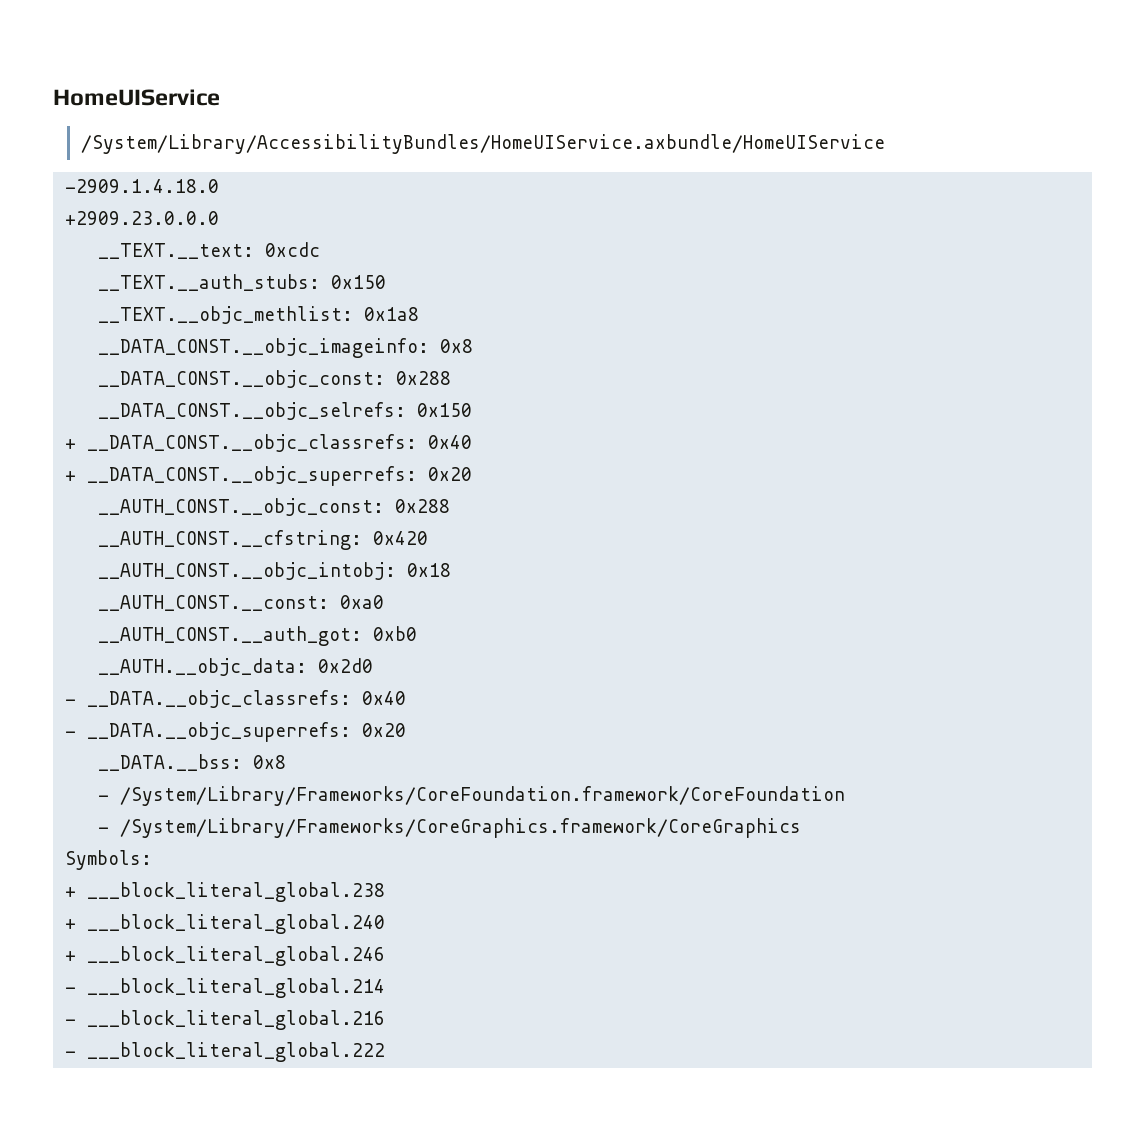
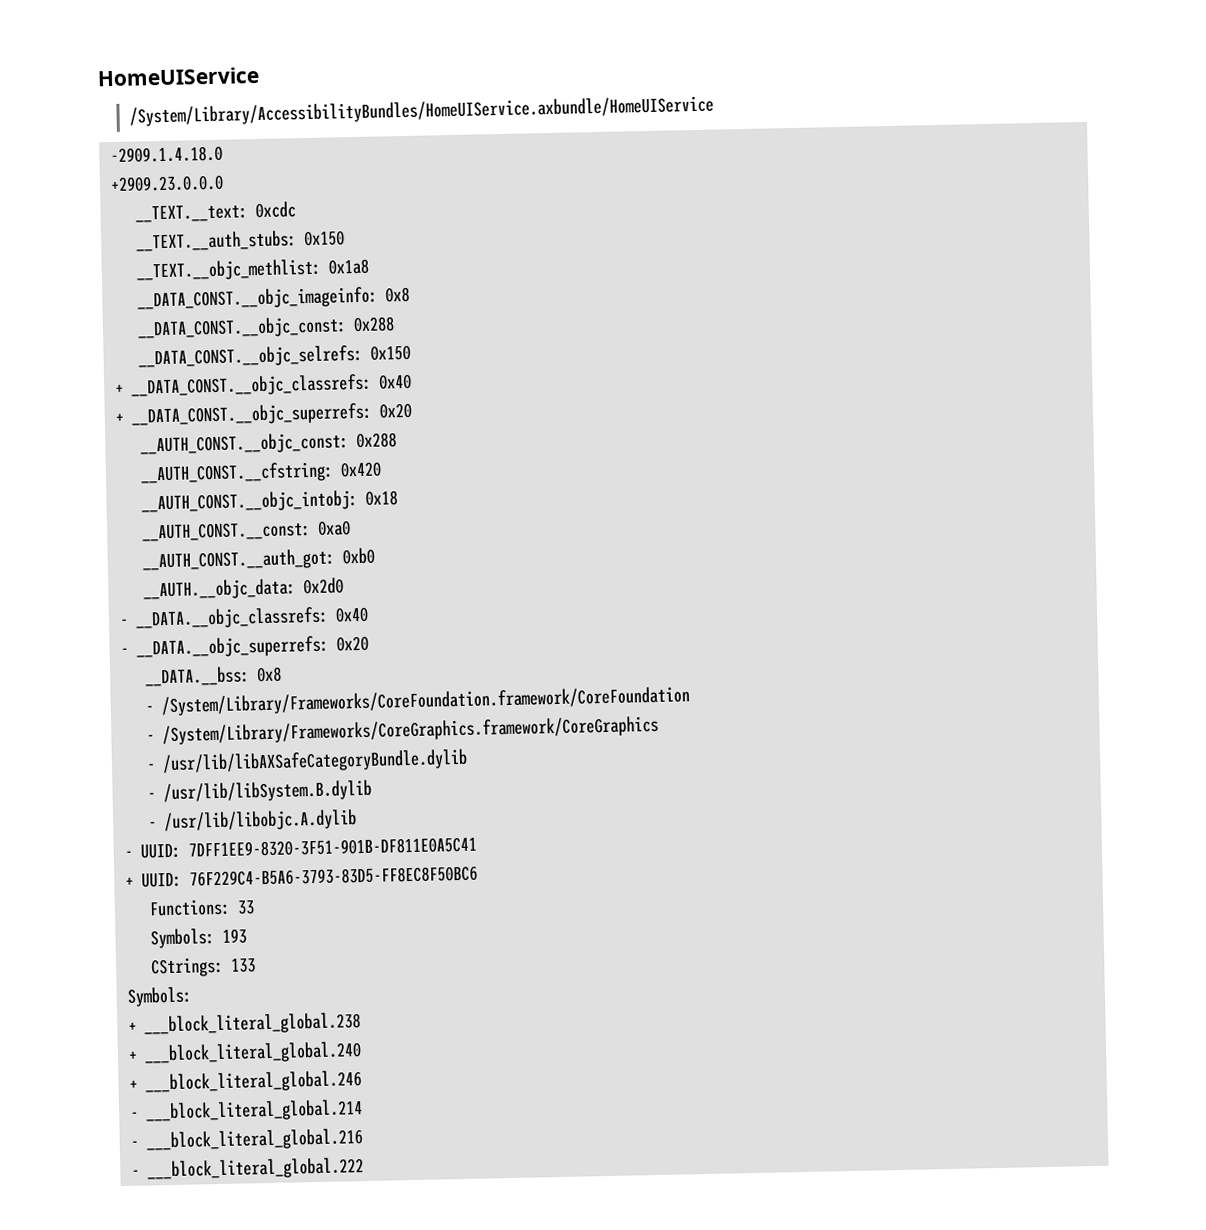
(801, 828) none -> [145,748,468,775] [146,779,372,804] [147,809,357,833] [123,836,477,859] [124,865,478,888] [148,898,255,917] [149,928,247,949] [149,956,256,978] // - /usr/lib/libAXSafeCategoryBundle.dylib // - /usr/lib/libSystem.B.dylib // - /usr/lib/libobjc.A.dylib // - UUID: 7DFF1EE9-8320-3F51-901B-DF811E0A5C41 // + UUID: 76F229C4-B5A6-3793-83D5-FF8EC8F50BC6 // Functions: 33 // Symbols: 193 // CStrings: 133

